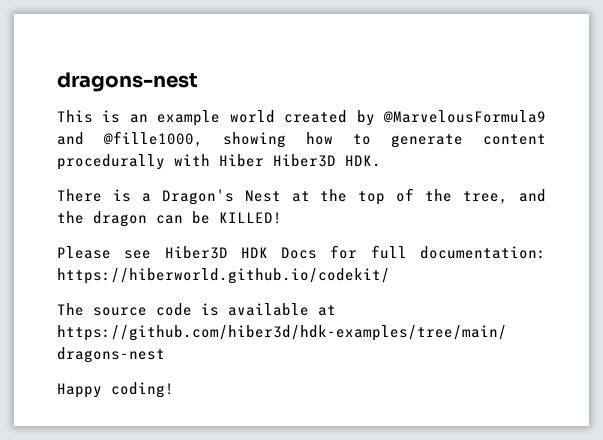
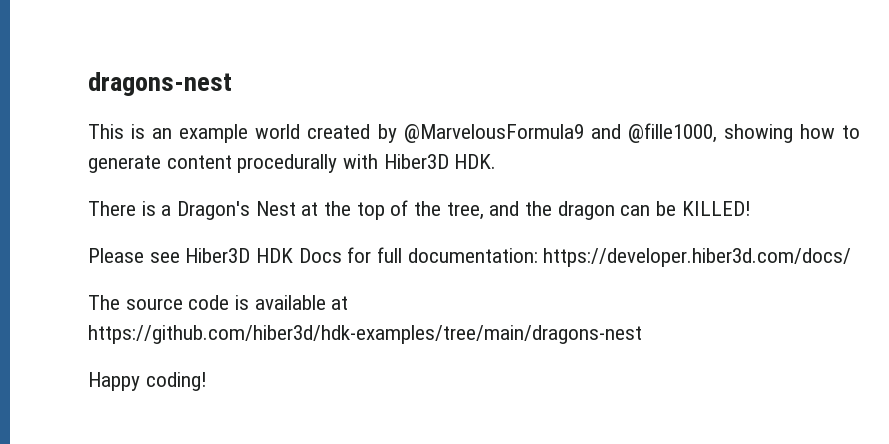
[219,154,264,167] Hiber -> (379, 161) none
[57,268,390,284] https://hiberworld.github.io/codekit/ -> [543,248,852,267] https://developer.hiber3d.com/docs/

